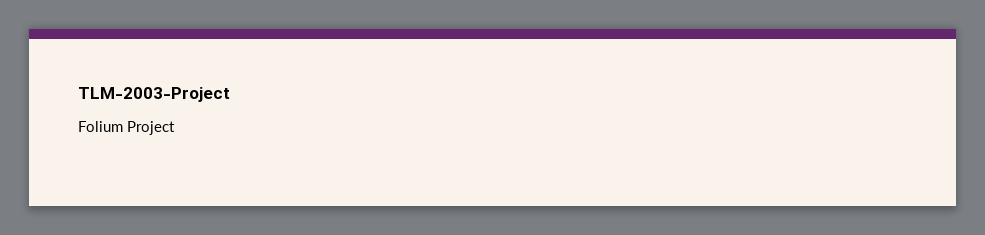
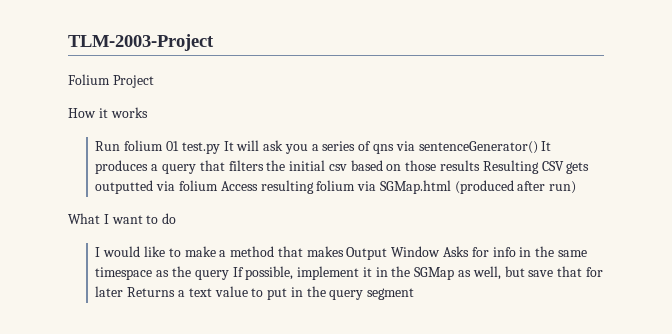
(175, 128) none -> [68,107,148,118] [95,140,552,154] [95,160,590,174] [95,180,577,194] [68,213,177,224] [95,246,587,260] [95,266,603,280] [95,286,415,300] // How it works // Run folium 01 test.py It will ask you a series of qns via sentenceGenerator() It produces a query that filters the initial csv based on those results Resulting CSV gets outputted via folium Access resulting folium via SGMap.html (produced after run) // What I want to do // I would like to make a method that makes Output Window Asks for info in the same timespace as the query If possible, implement it in the SGMap as well, but save that for later Returns a text value to put in the query segment

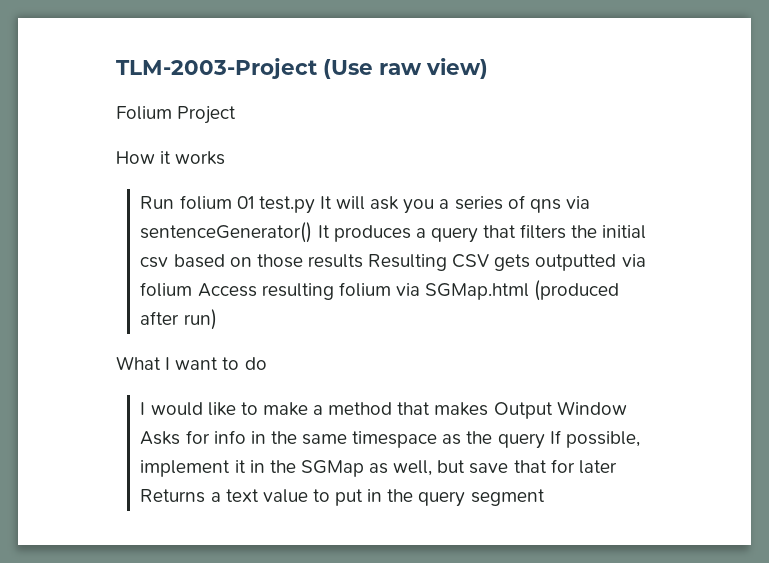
(214, 42) none -> [323,58,488,79] (Use raw view)

